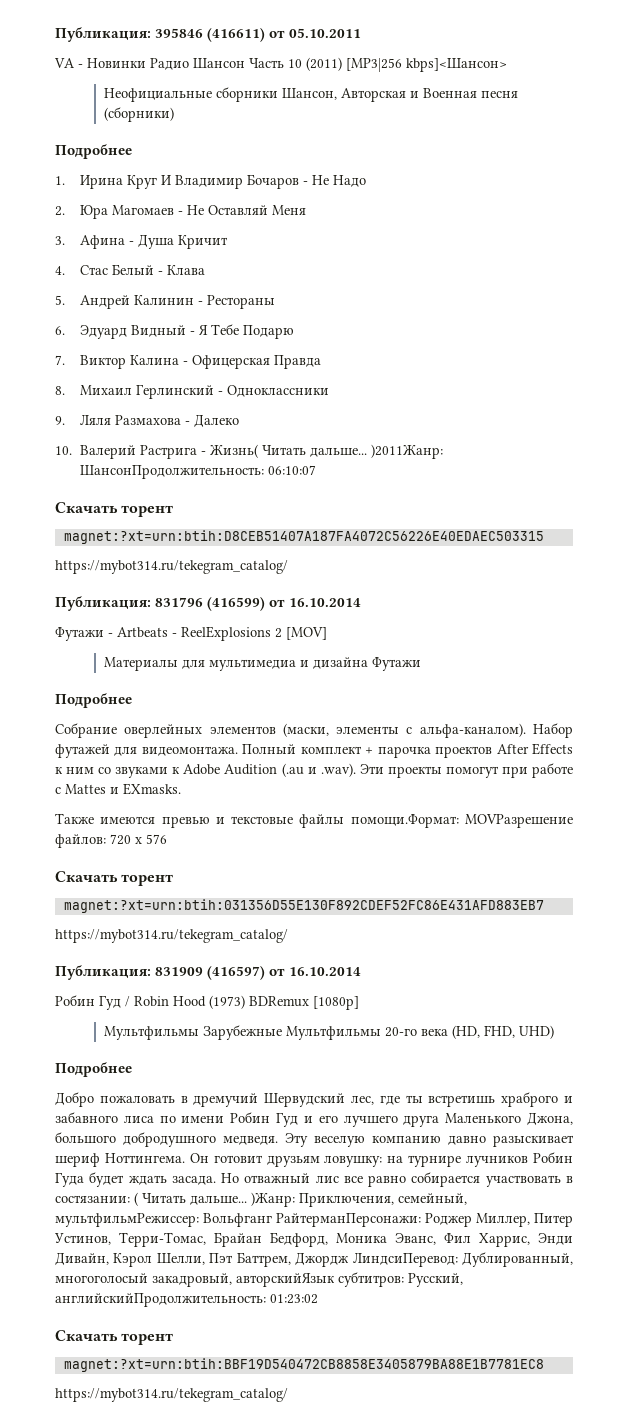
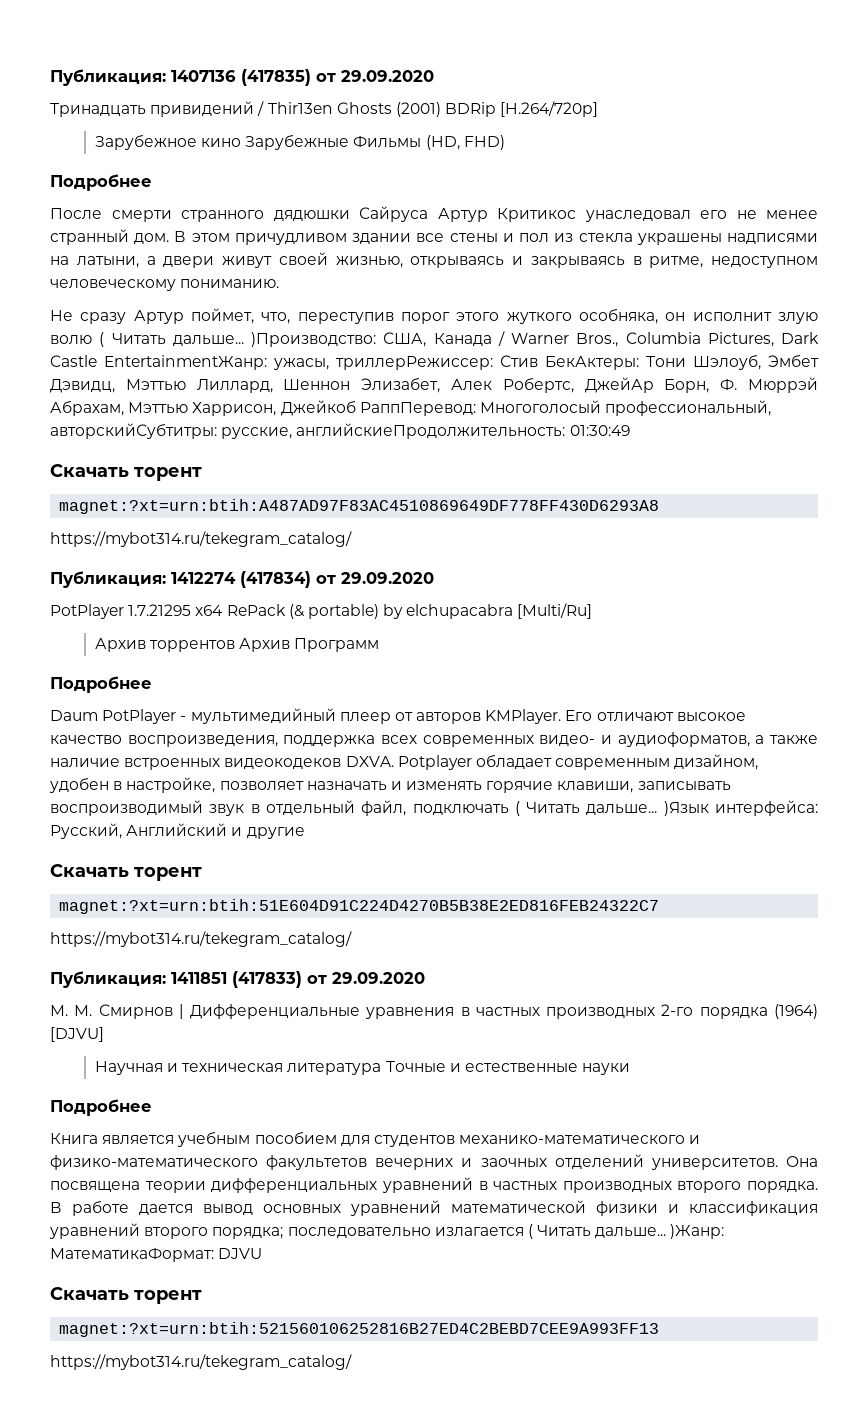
[55,27,362,42] [54,57,507,72] [104,87,519,102] [104,107,175,122] [55,144,132,159] [55,174,366,189] [55,205,306,219] [55,234,228,249] [55,264,205,275] [55,295,275,309] [55,324,294,339] [55,355,321,369] [55,385,329,399] [55,414,239,428] [55,444,443,459] [79,465,316,479] [55,502,174,517] [63,530,544,544] [55,560,288,574] [55,596,362,611] [55,626,327,641] [104,657,422,671] [55,693,132,708] [55,723,573,738] [55,743,574,758] [55,763,573,778] [55,783,181,795] [55,813,573,828] [55,834,167,848] [55,871,174,886] [63,899,544,913] [55,929,288,943] [55,965,362,980] [55,995,359,1010] [104,1025,555,1040] [55,1062,132,1077] [55,1092,574,1107] [55,1112,573,1127] [55,1132,574,1147] [55,1152,574,1167] [55,1172,573,1187] [55,1192,467,1207] [55,1213,573,1227] [54,1232,573,1247] [55,1252,573,1267] [55,1272,463,1287] [55,1293,318,1307] [55,1330,174,1345] [63,1358,544,1372] Публикация: 395846 (416611) от 05.10.2011 // VA - Новинки Радио Шансон Часть 10 (2011) [MP3|256 kbps]<Шансон> // Неофициальные сборники Шансон, Авторская и Военная песня (сборники) // Подробнее // 1. Ирина Круг И Владимир Бочаров - Не Надо // 2. Юра Магомаев - Не Оставляй Меня // 3. Афина - Душа Кричит // 4. Стас Белый - Клава // 5. Андрей Калинин - Рестораны // 6. Эдуард Видный - Я Тебе Подарю // 7. Виктор Калина - Офицерская Правда // 8. Михаил Герлинский - Одноклассники // 9. Ляля Размахова - Далеко // 10. Валерий Растрига - Жизнь( Читать дальше... )2011Жанр: ШансонПродолжительность: 06:10:07 // Скачать торент // magnet:?xt=urn:btih:D8CEB51407A187FA4072C56226E40EDAEC503315 // https://mybot314.ru/tekegram_catalog/ // Публикация: 831796 (416599) от 16.10.2014 // Футажи - Artbeats - ReelExplosions 2 [MOV] // Материалы для мультимедиа и дизайна Футажи // Подробнее // Собрание оверлейных элементов (маски, элементы с альфа-каналом). Набор футажей для видеомонтажа. Полный комплект + парочка проектов After Effects к ним со звуками к Adobe Audition (.au и .wav). Эти проекты помогут при работе с Mattes и EXmasks. // Также имеются превью и текстовые файлы помощи.Формат: MOVРазрешение файлов: 720 x 576 // Скачать торент // magnet:?xt=urn:btih:031356D55E130F892CDEF52FC86E431AFD883EB7 // https://mybot314.ru/tekegram_catalog/ // Публикация: 831909 (416597) от 16.10.2014 // Робин Гуд / Robin Hood (1973) BDRemux [1080p] // Мультфильмы Зарубежные Мультфильмы 20-го века (HD, FHD, UHD) // Подробнее // Добро пожаловать в дремучий Шервудский лес, где ты встретишь храброго и забавного лиса по имени Робин Гуд и его лучшего друга Маленького Джона, большого добродушного медведя. Эту веселую компанию давно разыскивает шериф Ноттингема. Он готовит друзьям ловушку: на турнире лучников Робин Гуда будет ждать засада. Но отважный лис все равно собирается участвовать в состязании: ( Читать дальше... )Жанр: Приключения, семейный, мультфильмРежиссер: Вольфганг РайтерманПерсонажи: Роджер Миллер, Питер Устинов, Терри-Томас, Брайан Бедфорд, Моника Эванс, Фил Харрис, Энди Дивайн, Кэрол Шелли, Пэт Баттрем, Джордж ЛиндсиПеревод: Дублированный, многоголосый закадровый, авторскийЯзык субтитров: Русский, английскийПродолжительность: 01:23:02 // Скачать торент // magnet:?xt=urn:btih:BBF19D540472CB8858E3405879BA88E1B7781EC8 -> [50,69,434,86] [50,101,599,117] [94,134,505,150] [50,174,152,191] [50,206,818,222] [50,229,819,245] [50,252,818,268] [50,279,280,291] [50,308,819,324] [50,331,819,347] [50,354,819,370] [50,377,818,393] [50,400,772,416] [50,423,630,439] [50,464,202,481] [59,499,660,514] [50,531,352,547] [50,571,434,588] [50,603,593,619] [94,638,380,652] [50,676,152,693] [50,708,746,724] [50,732,818,747] [50,754,759,770] [49,777,731,793] [50,800,818,816] [50,823,305,839] [50,864,202,881] [59,899,660,914] [50,931,352,947] [50,971,425,988] [50,1004,818,1019] [50,1027,104,1042] [94,1061,631,1075] [50,1099,152,1116] [50,1131,701,1147] [50,1154,818,1170] [50,1177,818,1193] [50,1200,818,1216] [49,1223,725,1239] [50,1247,263,1262] [50,1287,202,1304] [59,1322,660,1337] Публикация: 1407136 (417835) от 29.09.2020 // Тринадцать привидений / Thir13en Ghosts (2001) BDRip [H.264/720p] // Зарубежное кино Зарубежные Фильмы (HD, FHD) // Подробнее // После смерти странного дядюшки Сайруса Артур Критикос унаследовал его не менее странный дом. В этом причудливом здании все стены и пол из стекла украшены надписями на латыни, а двери живут своей жизнью, открываясь и закрываясь в ритме, недоступном человеческому пониманию. // Не сразу Артур поймет, что, переступив порог этого жуткого особняка, он исполнит злую волю ( Читать дальше... )Производство: США, Канада / Warner Bros., Columbia Pictures, Dark Castle EntertainmentЖанр: ужасы, триллерРежиссер: Стив БекАктеры: Тони Шэлоуб, Эмбет Дэвидц, Мэттью Лиллард, Шеннон Элизабет, Алек Робертс, ДжейАр Борн, Ф. Мюррэй Абрахам, Мэттью Харрисон, Джейкоб РаппПеревод: Многоголосый профессиональный, авторскийСубтитры: русские, английскиеПродолжительность: 01:30:49 // Скачать торент // magnet:?xt=urn:btih:A487AD97F83AC4510869649DF778FF430D6293A8 // https://mybot314.ru/tekegram_catalog/ // Публикация: 1412274 (417834) от 29.09.2020 // PotPlayer 1.7.21295 x64 RePack (& portable) by elchupacabra [Multi/Ru] // Архив торрентов Архив Программ // Подробнее // Daum PotPlayer - мультимедийный плеер от авторов KMPlayer. Его отличают высокое качество воспроизведения, поддержка всех современных видео- и аудиоформатов, а также наличие встроенных видеокодеков DXVA. Potplayer обладает современным дизайном, удобен в настройке, позволяет назначать и изменять горячие клавиши, записывать воспроизводимый звук в отдельный файл, подключать ( Читать дальше... )Язык интерфейса: Русский, Английский и другие // Скачать торент // magnet:?xt=urn:btih:51E604D91C224D4270B5B38E2ED816FEB24322C7 // https://mybot314.ru/tekegram_catalog/ // Публикация: 1411851 (417833) от 29.09.2020 // М. М. Смирнов | Дифференциальные уравнения в частных производных 2-го порядка (1964) [DJVU] // Научная и техническая литература Точные и естественные науки // Подробнее // Книга является учебным пособием для студентов механико-математического и физико-математического факультетов вечерних и заочных отделений университетов. Она посвящена теории дифференциальных уравнений в частных производных второго порядка. В работе дается вывод основных уравнений математической физики и классификация уравнений второго порядка; последовательно излагается ( Читать дальше... )Жанр: МатематикаФормат: DJVU // Скачать торент // magnet:?xt=urn:btih:521560106252816B27ED4C2BEBD7CEE9A993FF13

